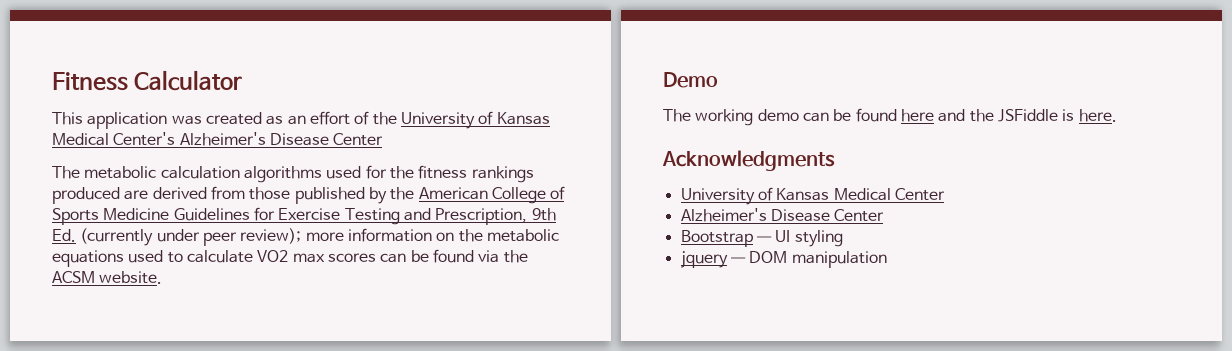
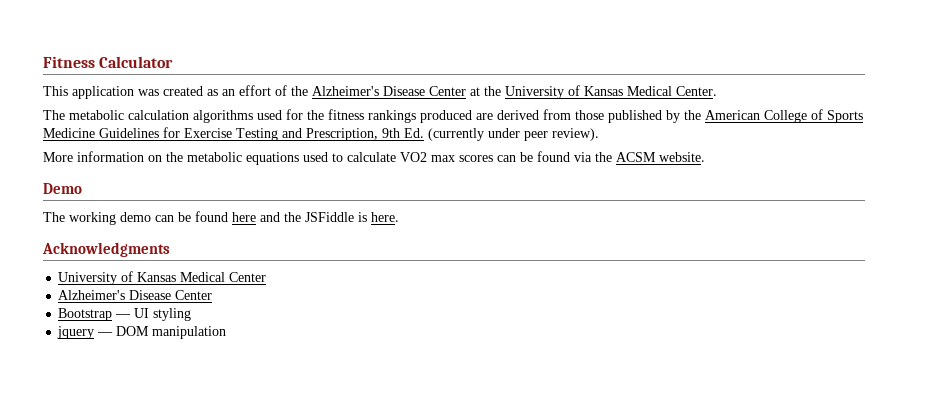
[400,111,550,129] [52,132,384,146] University of Kansas Medical Center's Alzheimer's Disease Center -> [312,85,717,99] Alzheimer's Disease Center at the University of Kansas Medical Center.
[240,228,344,244] review); more -> [552,128,599,141] [43,152,73,162] review). // More

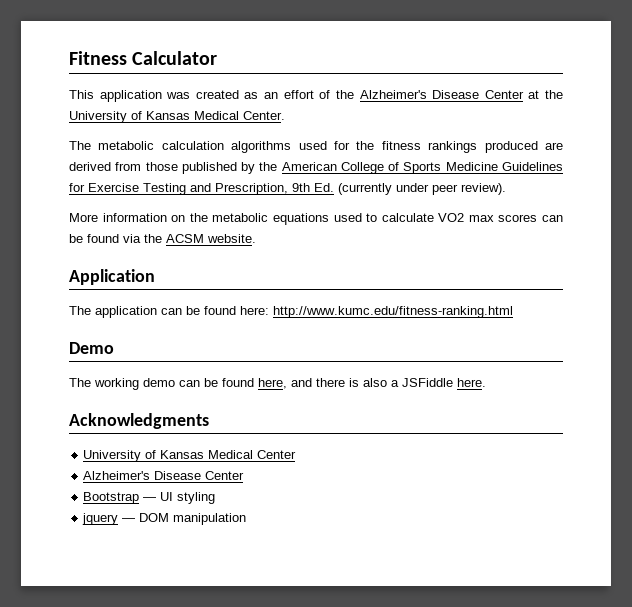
(705, 157) none -> [69,269,155,285] [69,306,513,318] // Application // The application can be found here: http://www.kumc.edu/fitness-ranking.html
[232,212,367,222] here and the JSFiddle is -> [258,378,453,389] here, and there is also a JSFiddle

